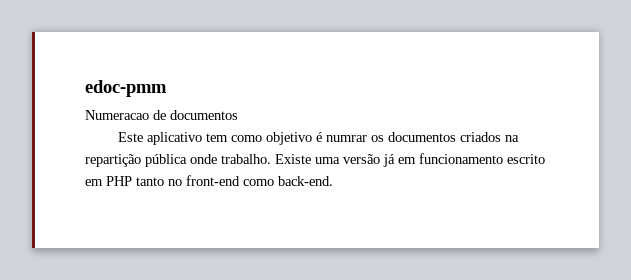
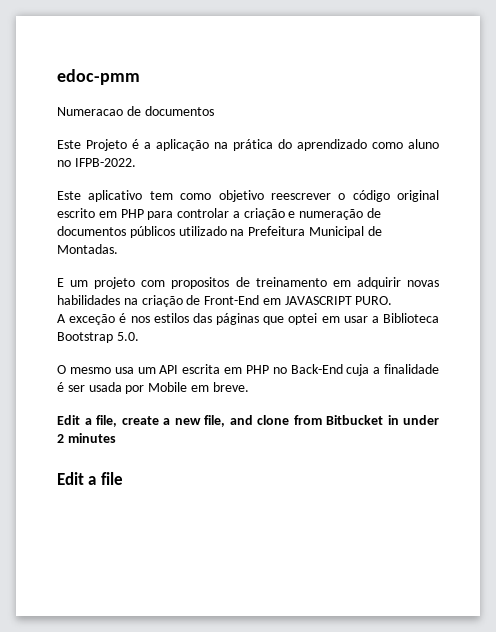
(238, 115) none -> [57,139,439,151] [57,158,136,167] // Este Projeto é a aplicação na prática do aprendizado como aluno no IFPB-2022.
[316,132,520,142] [85,153,545,167] [85,175,333,186] é numrar os documentos criados na repartição pública onde trabalho. Existe uma versão já em funcionamento escrito em PHP tanto no front-end como back-end. -> [270,190,439,202] [57,208,382,220] [57,226,382,238] [57,244,118,254] [57,277,439,289] [57,295,393,307] [57,313,440,325] [57,332,139,343] [57,364,439,376] [57,382,249,394] [57,415,439,427] [57,433,116,443] [57,472,123,485] reescrever o código original escrito em PHP para controlar a criação e numeração de documentos públicos utilizado na Prefeitura Municipal de Montadas. // E um projeto com propositos de treinamento em adquirir novas habilidades na criação de Front-End em JAVASCRIPT PURO. // A exceção é nos estilos das páginas que optei em usar a Biblioteca Bootstrap 5.0. // O mesmo usa um API escrita em PHP no Back-End cuja a finalidade é ser usada por Mobile em breve. // Edit a file, create a new file, and clone from Bitbucket in under 2 minutes // Edit a file

